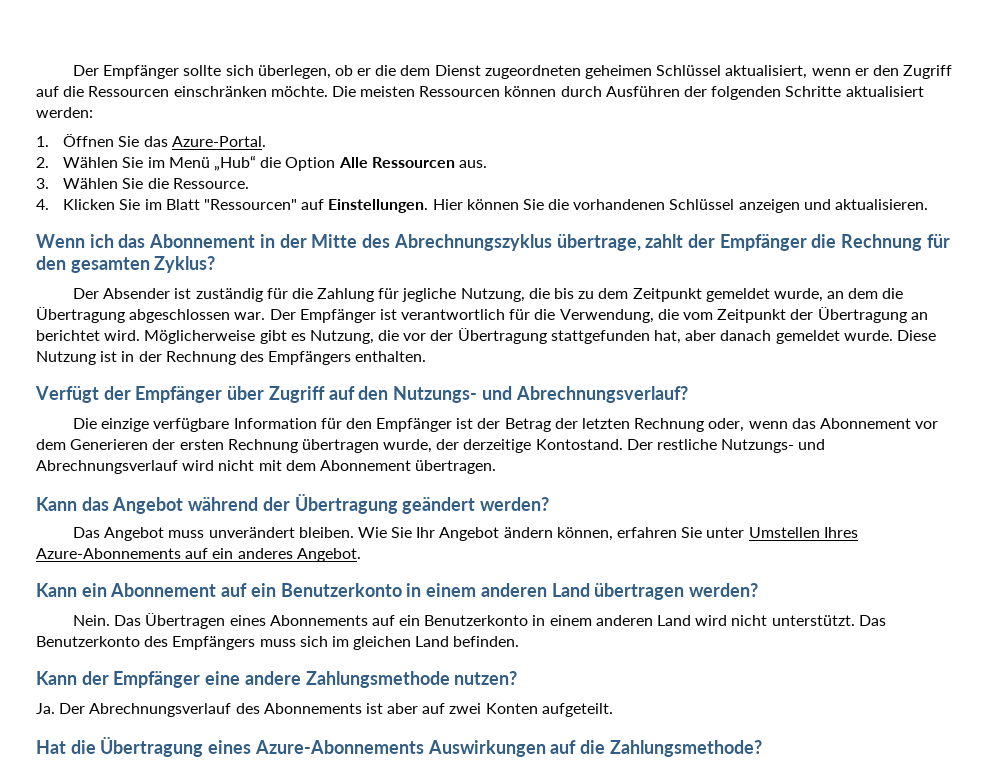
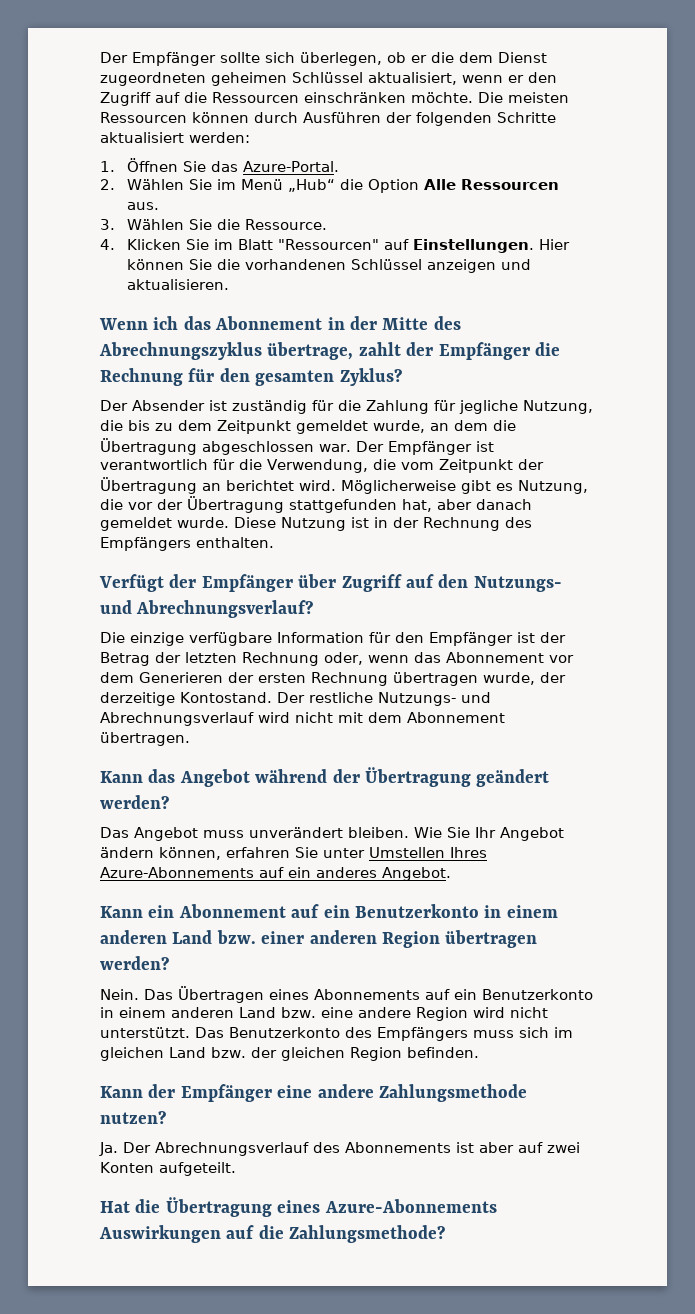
(590, 590) none -> [216,930,440,948] bzw. einer anderen Region
(691, 620) none -> [281,1007,468,1021] bzw. eine andere Region
(450, 641) none -> [211,1047,402,1061] bzw. der gleichen Region

